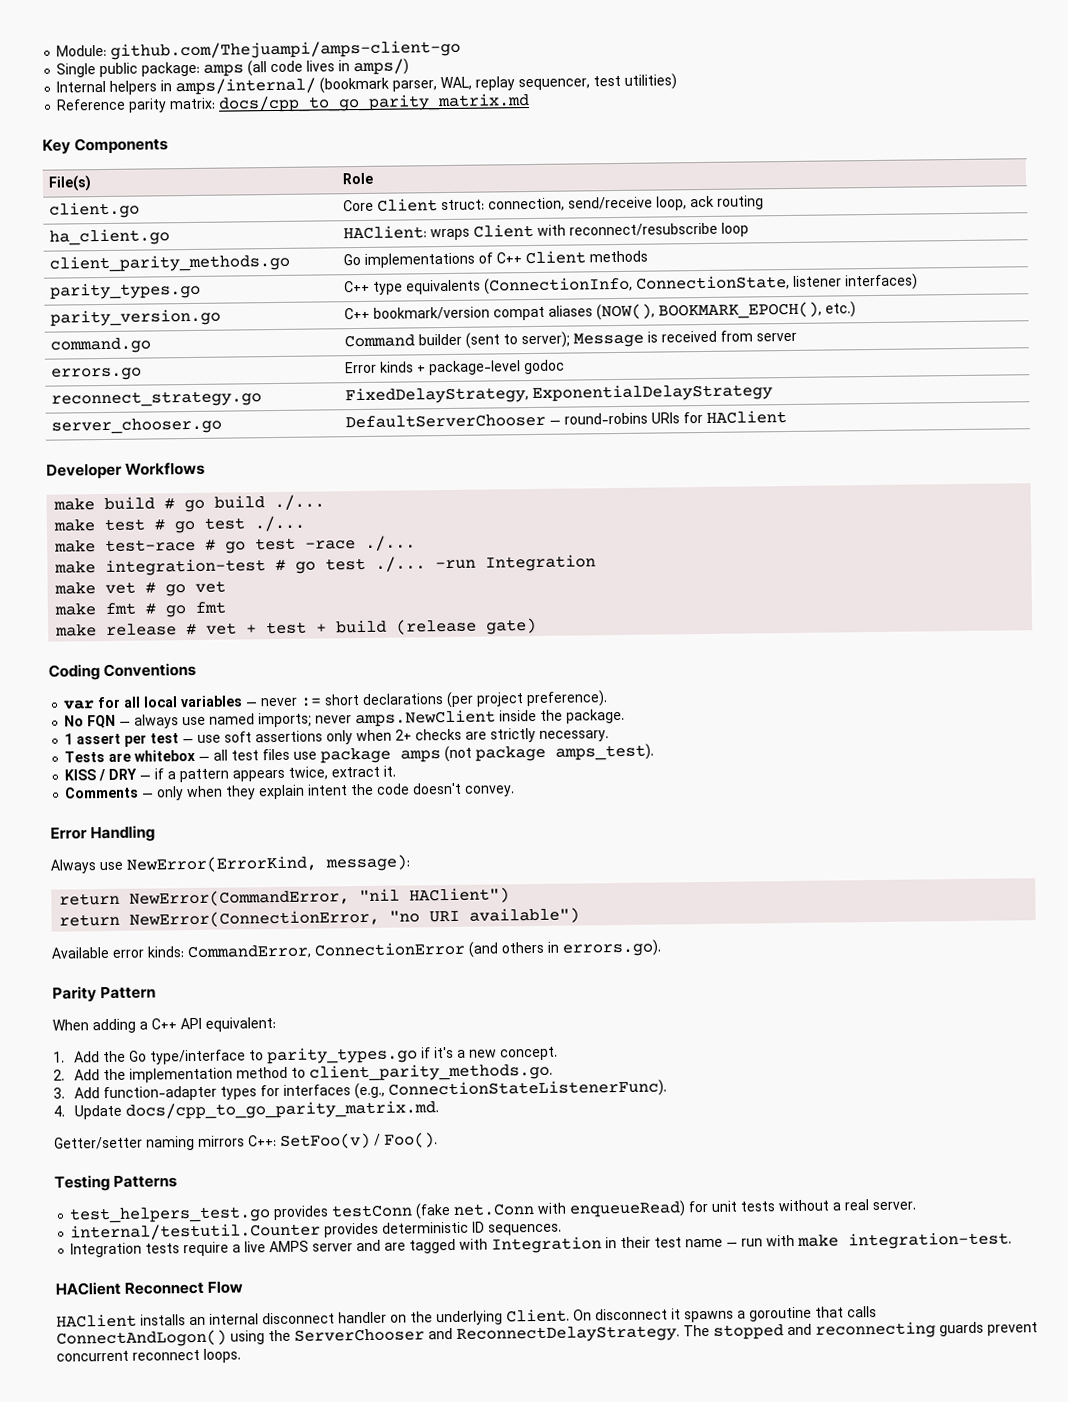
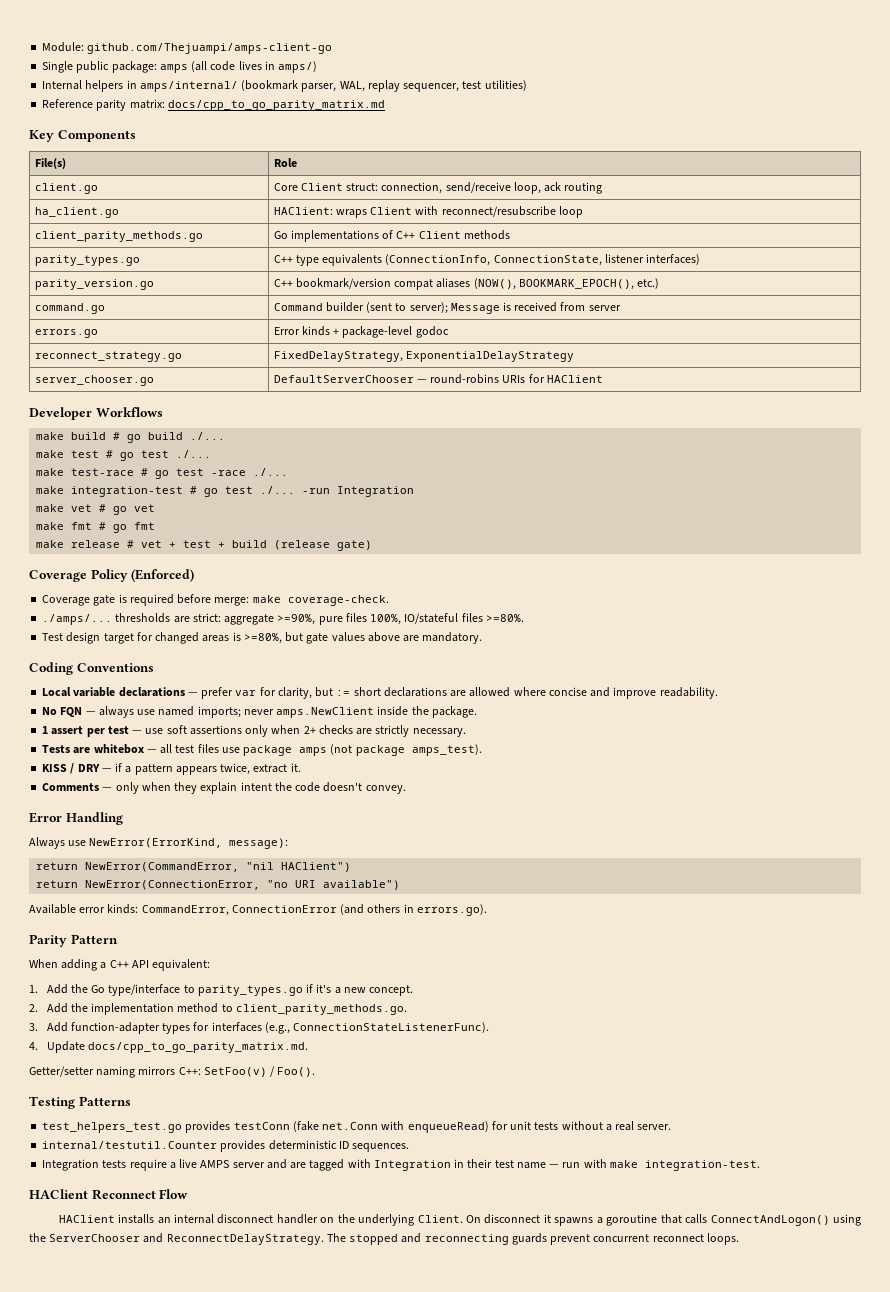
[48,662,197,681] [63,690,609,710] Coding Conventions // var for all local variables — never := short declarations (per project preference). -> [29,569,195,582] [42,594,389,606] [42,613,524,625] [42,632,483,644] [29,662,154,675] [42,687,718,699] Coverage Policy (Enforced) // Coverage gate is required before merge: make coverage-check. // ./amps/... thresholds are strict: aggregate >=90%, pure files 100%, IO/stateful files >=80%. // Test design target for changed areas is >=80%, but gate values above are mandatory. // Coding Conventions // Local variable declarations — prefer var for clarity, but := short declarations are allowed where concise and improve readability.

